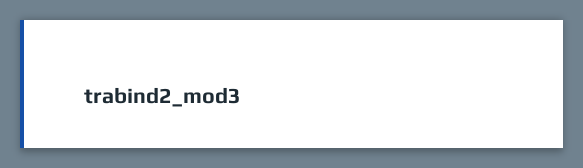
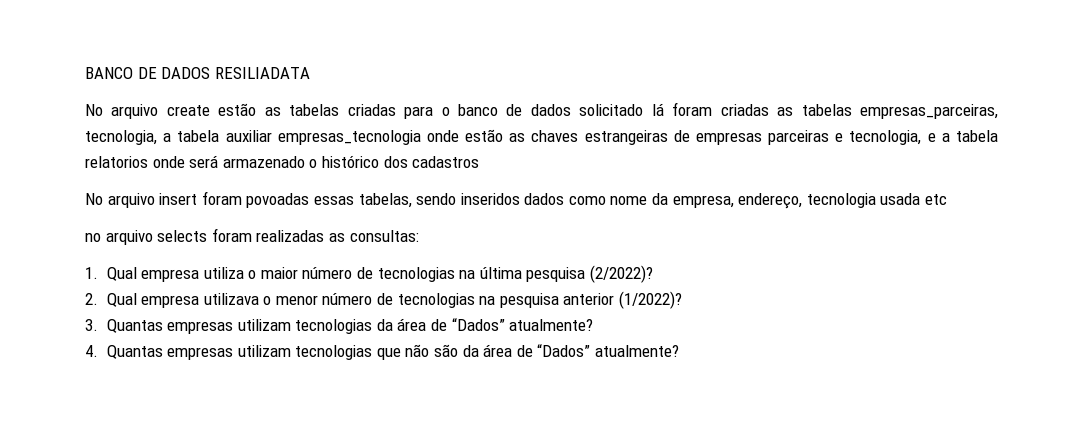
[84,87,240,107] trabind2_mod3 -> [85,67,310,79] [85,102,999,119] [85,129,998,145] [85,155,480,168] [85,191,948,209] [85,228,419,245] [85,265,653,283] [85,291,682,309] [85,318,594,334] [85,344,679,360] BANCO DE DADOS RESILIADATA // No arquivo create estão as tabelas criadas para o banco de dados solicitado lá foram criadas as tabelas empresas_parceiras, tecnologia, a tabela auxiliar empresas_tecnologia onde estão as chaves estrangeiras de empresas parceiras e tecnologia, e a tabela relatorios onde será armazenado o histórico dos cadastros // No arquivo insert foram povoadas essas tabelas, sendo inseridos dados como nome da empresa, endereço, tecnologia usada etc // no arquivo selects foram realizadas as consultas: // 1. Qual empresa utiliza o maior número de tecnologias na última pesquisa (2/2022)? // 2. Qual empresa utilizava o menor número de tecnologias na pesquisa anterior (1/2022)? // 3. Quantas empresas utilizam tecnologias da área de “Dados” atualmente? // 4. Quantas empresas utilizam tecnologias que não são da área de “Dados” atualmente?

